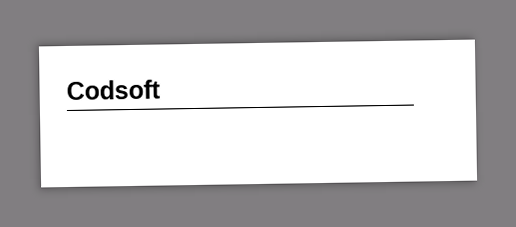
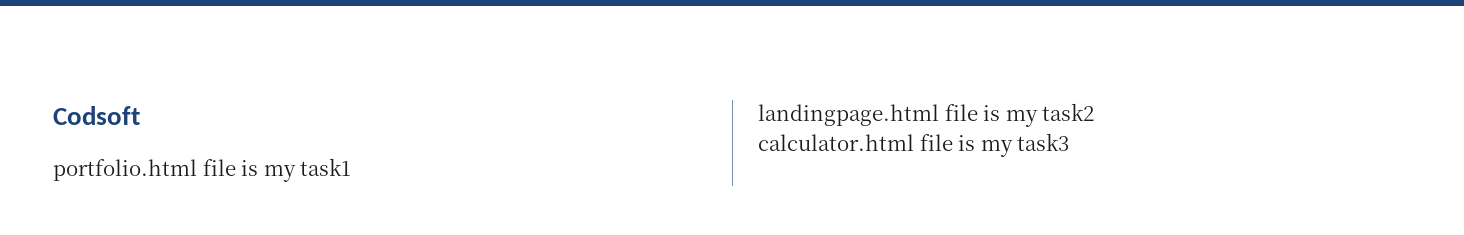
(161, 90) none -> [53,158,352,182] [758,103,1095,127] [758,133,1070,157] // portfolio.html file is my task1 // landingpage.html file is my task2 // calculator.html file is my task3

